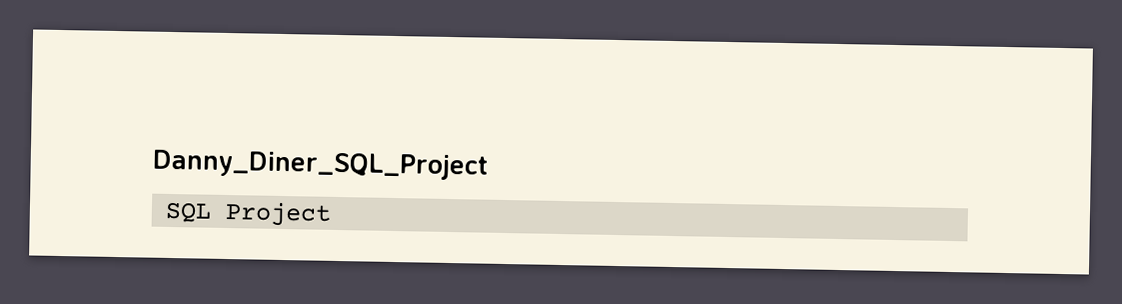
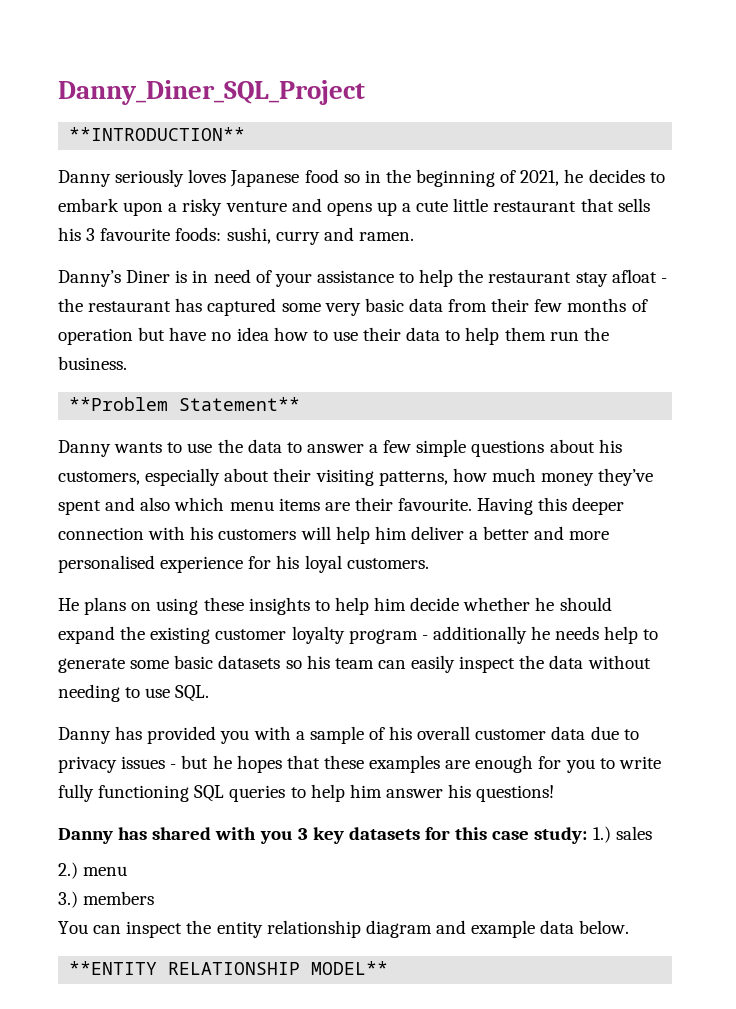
[164,201,332,227] SQL Project -> [69,127,246,141] [58,169,665,187] [58,198,650,216] [58,227,414,245] [58,269,667,287] [58,298,648,316] [58,327,609,345] [58,356,127,370] [69,397,301,411] [58,439,622,457] [58,468,654,486] [58,497,625,515] [58,526,610,544] [58,555,429,573] [58,597,612,615] [58,626,659,644] [58,655,651,673] [58,684,210,702] [58,726,639,744] [58,755,661,773] [58,784,555,802] [58,826,652,844] [58,862,128,879] [58,891,155,908] [58,920,630,938] [69,961,389,975] **INTRODUCTION** // Danny seriously loves Japanese food so in the beginning of 2021, he decides to embark upon a risky venture and opens up a cute little restaurant that sells his 3 favourite foods: sushi, curry and ramen. // Danny’s Diner is in need of your assistance to help the restaurant stay afloat - the restaurant has captured some very basic data from their few months of operation but have no idea how to use their data to help them run the business. // **Problem Statement** // Danny wants to use the data to answer a few simple questions about his customers, especially about their visiting patterns, how much money they’ve spent and also which menu items are their favourite. Having this deeper connection with his customers will help him deliver a better and more personalised experience for his loyal customers. // He plans on using these insights to help him decide whether he should expand the existing customer loyalty program - additionally he needs help to generate some basic datasets so his team can easily inspect the data without needing to use SQL. // Danny has provided you with a sample of his overall customer data due to privacy issues - but he hopes that these examples are enough for you to write fully functioning SQL queries to help him answer his questions! // Danny has shared with you 3 key datasets for this case study: 1.) sales // 2.) menu // 3.) members // You can inspect the entity relationship diagram and example data below. // **ENTITY RELATIONSHIP MODEL**

